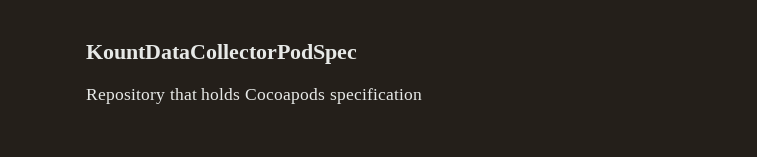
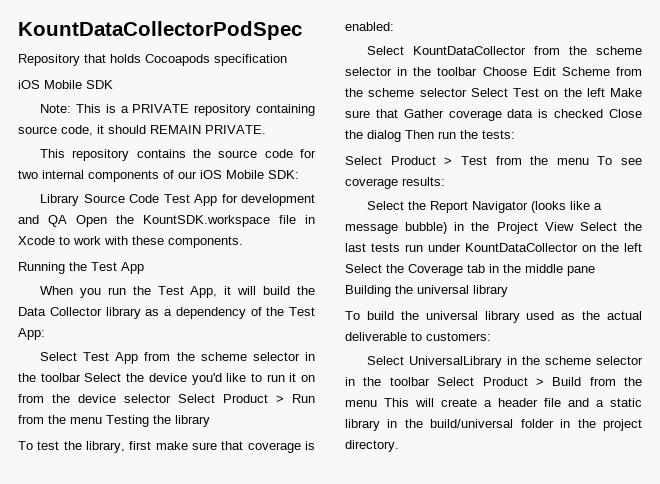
(422, 96) none -> [18,80,113,89] [40,104,315,116] [18,125,266,136] [40,149,316,161] [18,170,299,182] [40,194,315,206] [18,215,315,227] [18,236,243,248] [18,262,144,274] [40,286,315,298] [18,307,315,319] [18,328,45,340] [40,352,315,364] [18,373,315,385] [18,394,315,403] [18,415,210,427] [18,441,315,453] [345,22,394,31] [367,46,642,55] [345,67,642,76] [345,88,642,97] [345,109,642,121] [345,130,515,142] [345,156,642,165] [345,177,445,189] [367,201,603,213] [345,222,642,234] [345,243,642,252] [345,264,595,276] [345,285,508,297] [345,311,642,323] [345,332,491,341] [367,356,643,368] [345,377,642,386] [345,398,642,407] [345,419,642,431] [345,440,399,452] // iOS Mobile SDK // Note: This is a PRIVATE repository containing source code, it should REMAIN PRIVATE. // This repository contains the source code for two internal components of our iOS Mobile SDK: // Library Source Code Test App for development and QA Open the KountSDK.workspace file in Xcode to work with these components. // Running the Test App // When you run the Test App, it will build the Data Collector library as a dependency of the Test App: // Select Test App from the scheme selector in the toolbar Select the device you'd like to run it on from the device selector Select Product > Run from the menu Testing the library // To test the library, first make sure that coverage is enabled: // Select KountDataCollector from the scheme selector in the toolbar Choose Edit Scheme from the scheme selector Select Test on the left Make sure that Gather coverage data is checked Close the dialog Then run the tests: // Select Product > Test from the menu To see coverage results: // Select the Report Navigator (looks like a message bubble) in the Project View Select the last tests run under KountDataCollector on the left Select the Coverage tab in the middle pane Building the universal library // To build the universal library used as the actual deliverable to customers: // Select UniversalLibrary in the scheme selector in the toolbar Select Product > Build from the menu This will create a header file and a static library in the build/universal folder in the project directory.

